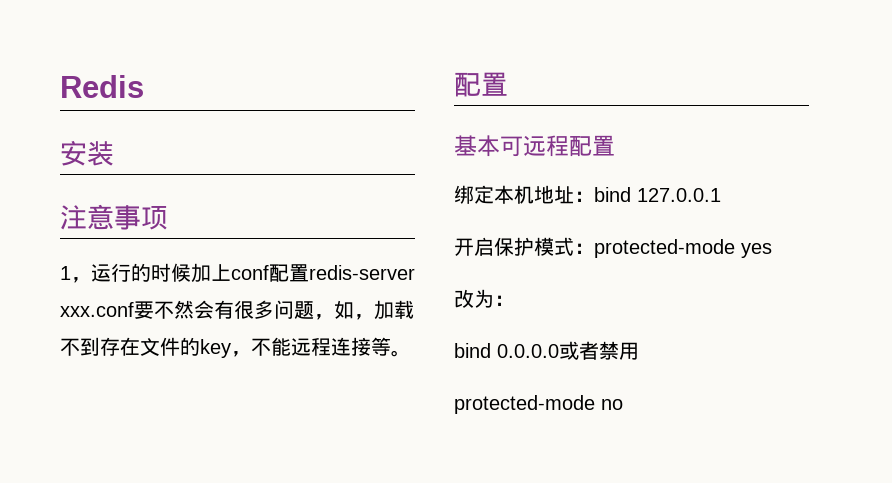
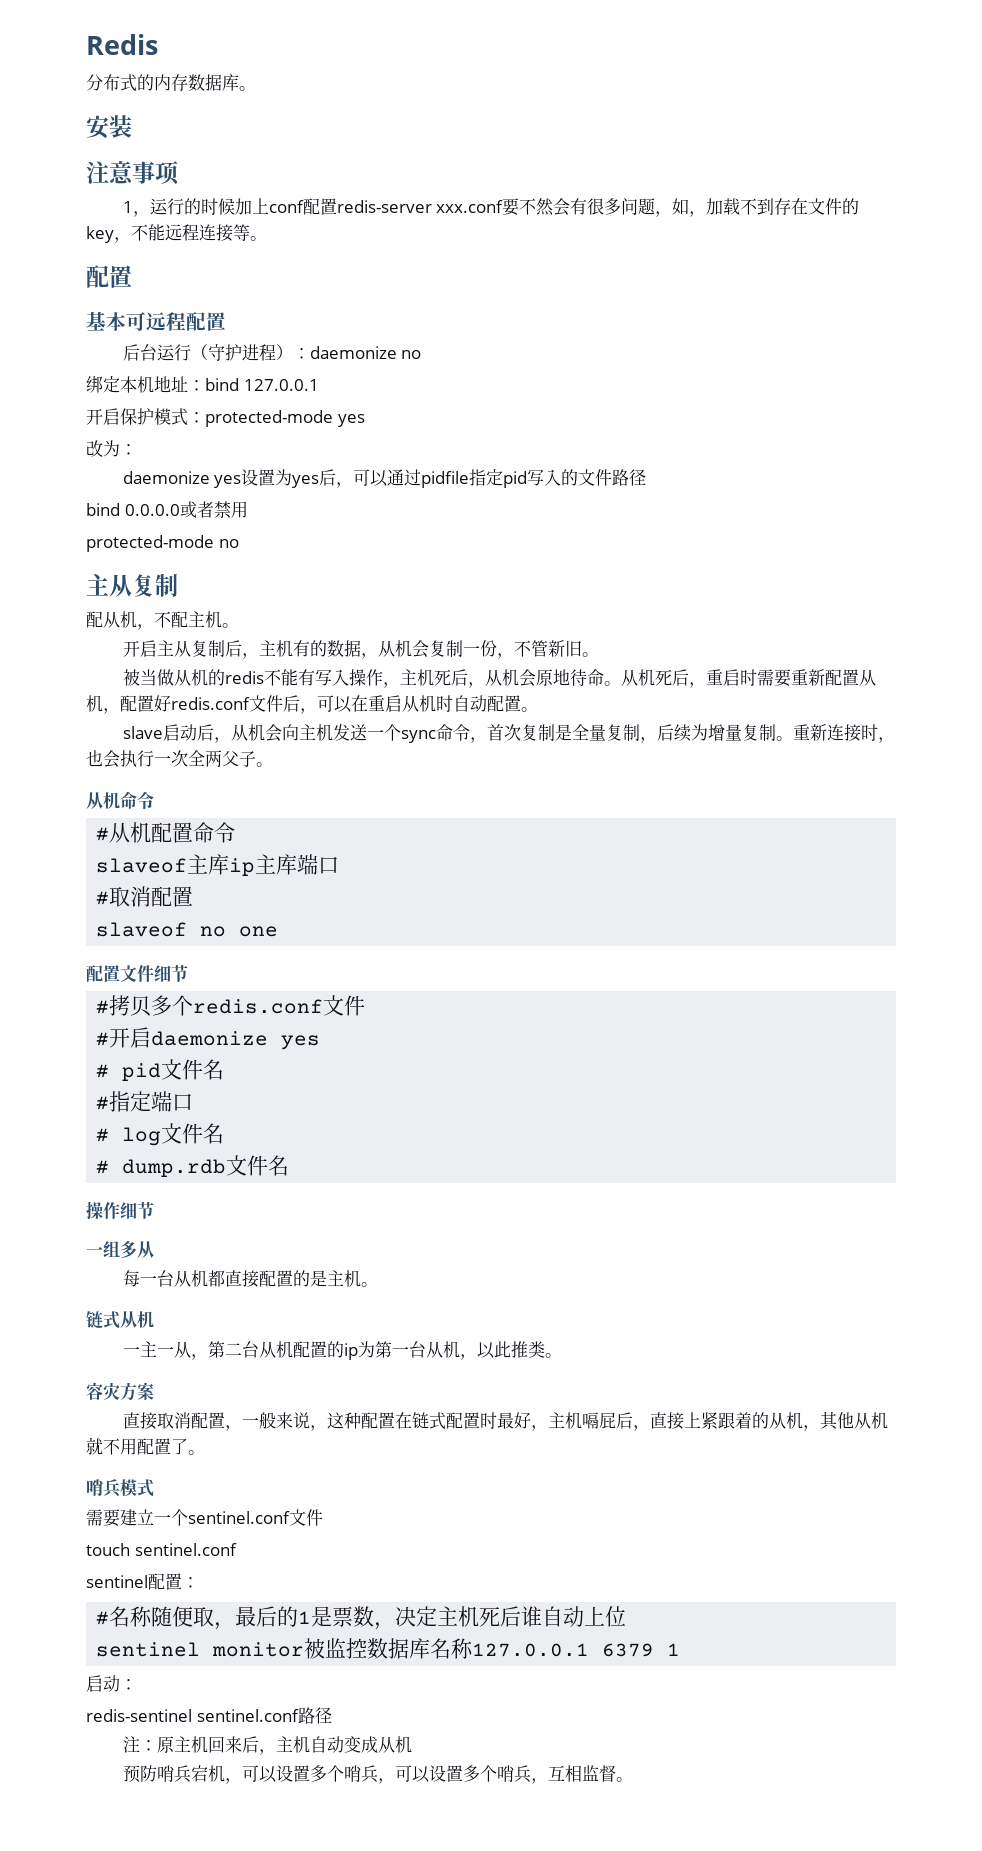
(144, 86) none -> [86,74,256,92] // 分布式的内存数据库。
(615, 145) none -> [122,344,422,361] // 后台运行（守护进程）：daemonize no
(514, 300) none -> [122,469,647,488] // daemonize yes设置为yes后，可以通过pidfile指定pid写入的文件路径
(623, 404) none -> [86,574,178,597] [86,611,239,630] [122,640,599,659] [122,669,876,688] [86,695,538,714] [122,724,895,743] [86,750,273,768] [86,791,154,810] [96,822,236,843] [96,854,340,876] [96,886,194,907] [96,922,279,937] [86,964,188,982] [96,995,366,1017] [96,1027,321,1050] [96,1059,225,1081] [96,1091,194,1112] [96,1123,225,1146] [96,1155,290,1177] [86,1201,154,1219] [86,1240,154,1258] [122,1270,378,1288] [86,1311,154,1329] [122,1341,562,1360] [86,1382,154,1401] [122,1411,888,1431] [86,1437,205,1455] [86,1479,154,1497] [86,1509,323,1527] [86,1543,237,1556] [86,1573,199,1590] [96,1606,627,1630] [96,1638,681,1659] [86,1675,137,1692] [86,1707,332,1724] [122,1736,412,1755] [122,1765,633,1784] // 主从复制 // 配从机，不配主机。 // 开启主从复制后，主机有的数据，从机会复制一份，不管新旧。 // 被当做从机的redis不能有写入操作，主机死后，从机会原地待命。从机死后，重启时需要重新配置从机，配置好redis.conf文件后，可以在重启从机时自动配置。 // slave启动后，从机会向主机发送一个sync命令，首次复制是全量复制，后续为增量复制。重新连接时，也会执行一次全两父子。 // 从机命令 // #从机配置命令 // slaveof主库ip主库端口 // #取消配置 // slaveof no one // 配置文件细节 // #拷贝多个redis.conf文件 // #开启daemonize yes // # pid文件名 // #指定端口 // # log文件名 // # dump.rdb文件名 // 操作细节 // 一组多从 // 每一台从机都直接配置的是主机。 // 链式从机 // 一主一从，第二台从机配置的ip为第一台从机，以此推类。 // 容灾方案 // 直接取消配置，一般来说，这种配置在链式配置时最好，主机嗝屁后，直接上紧跟着的从机，其他从机就不用配置了。 // 哨兵模式 // 需要建立一个sentinel.conf文件 // touch sentinel.conf // sentinel配置： // #名称随便取，最后的1是票数，决定主机死后谁自动上位 // sentinel monitor被监控数据库名称127.0.0.1 6379 1 // 启动： // redis-sentinel sentinel.conf路径 // 注：原主机回来后，主机自动变成从机 // 预防哨兵宕机，可以设置多个哨兵，可以设置多个哨兵，互相监督。

